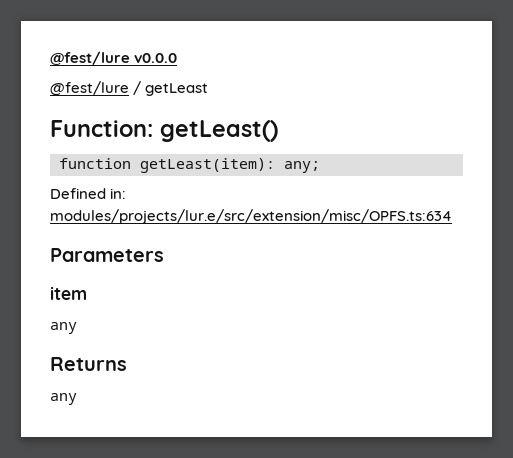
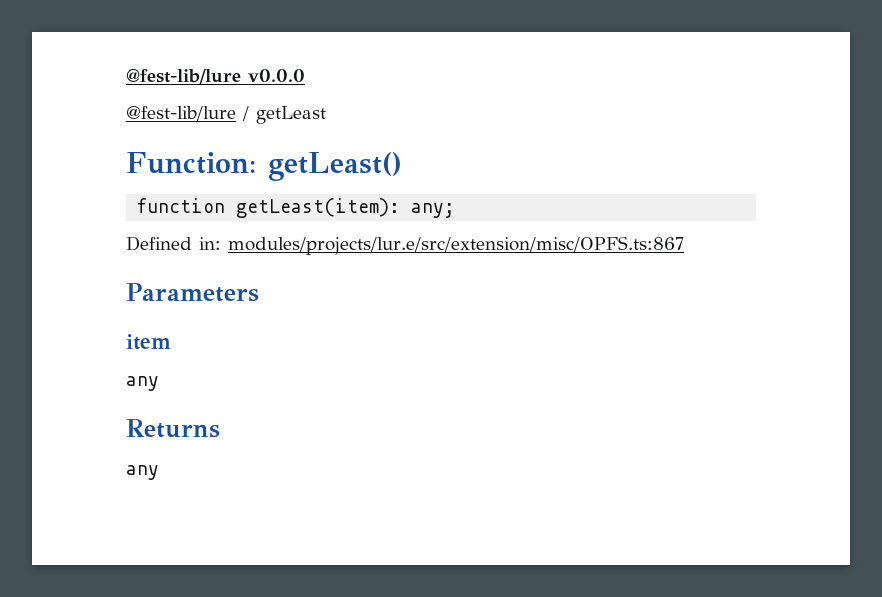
[50,51,130,65] @fest/lure -> [126,68,241,84] @fest-lib/lure
[50,81,129,96] @fest/lure -> [126,106,236,121] @fest-lib/lure
[50,209,452,224] modules/projects/lur.e/src/extension/misc/OPFS.ts:634 -> [228,236,684,255] modules/projects/lur.e/src/extension/misc/OPFS.ts:867

